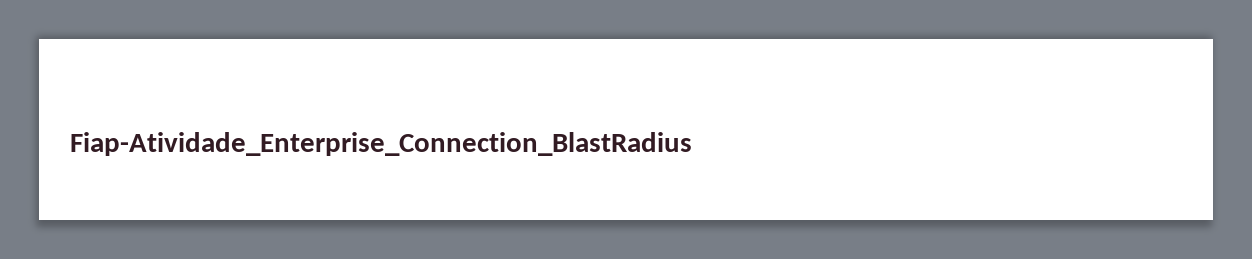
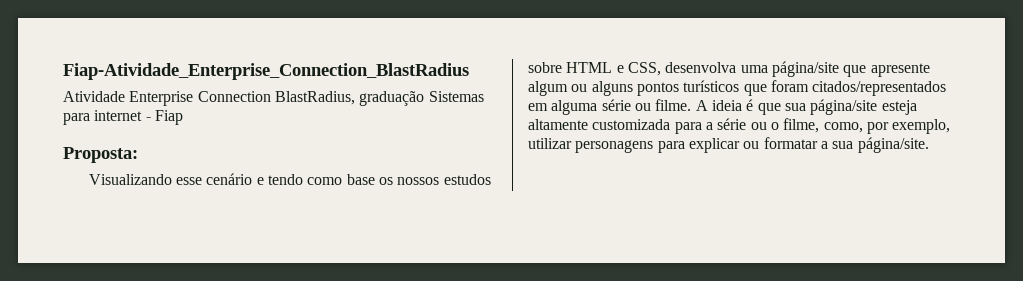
(692, 144) none -> [63,91,484,106] [63,110,183,125] [63,147,138,163] [88,173,491,185] [528,61,930,77] [528,80,947,96] [528,99,917,115] [528,118,951,134] [528,137,929,153] // Atividade Enterprise Connection BlastRadius, graduação Sistemas para internet - Fiap // Proposta: // Visualizando esse cenário e tendo como base os nossos estudos sobre HTML e CSS, desenvolva uma página/site que apresente algum ou alguns pontos turísticos que foram citados/representados em alguma série ou filme. A ideia é que sua página/site esteja altamente customizada para a série ou o filme, como, por exemplo, utilizar personagens para explicar ou formatar a sua página/site.

